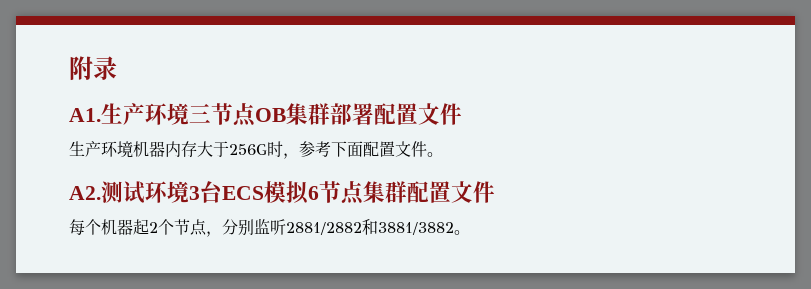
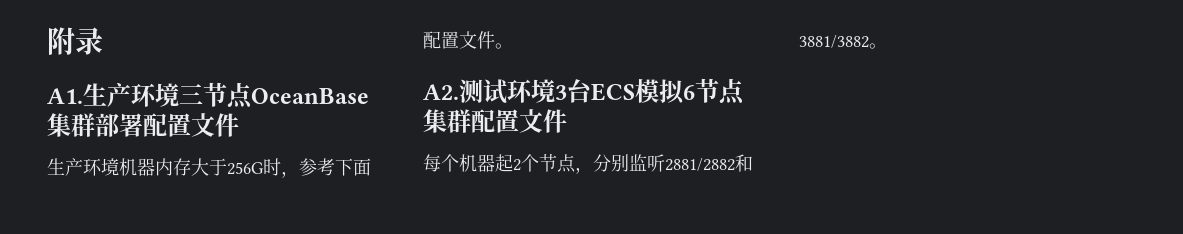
[255,108,286,122] OB -> [251,88,369,104] OceanBase

